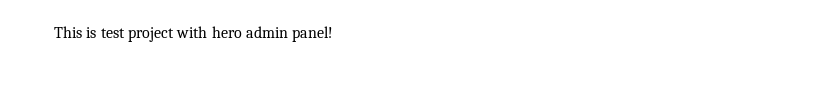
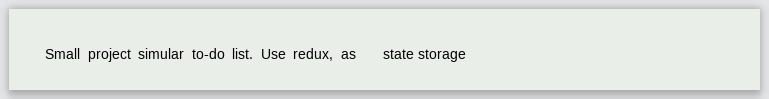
[54,26,334,42] This is test project with hero admin panel! -> [45,48,466,62] Small project simular to-do list. Use redux, as state storage

